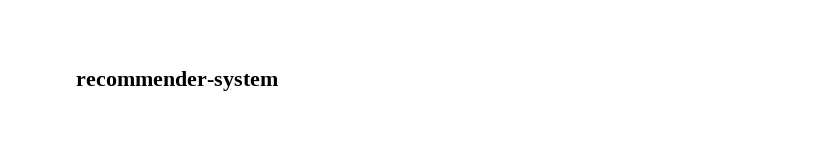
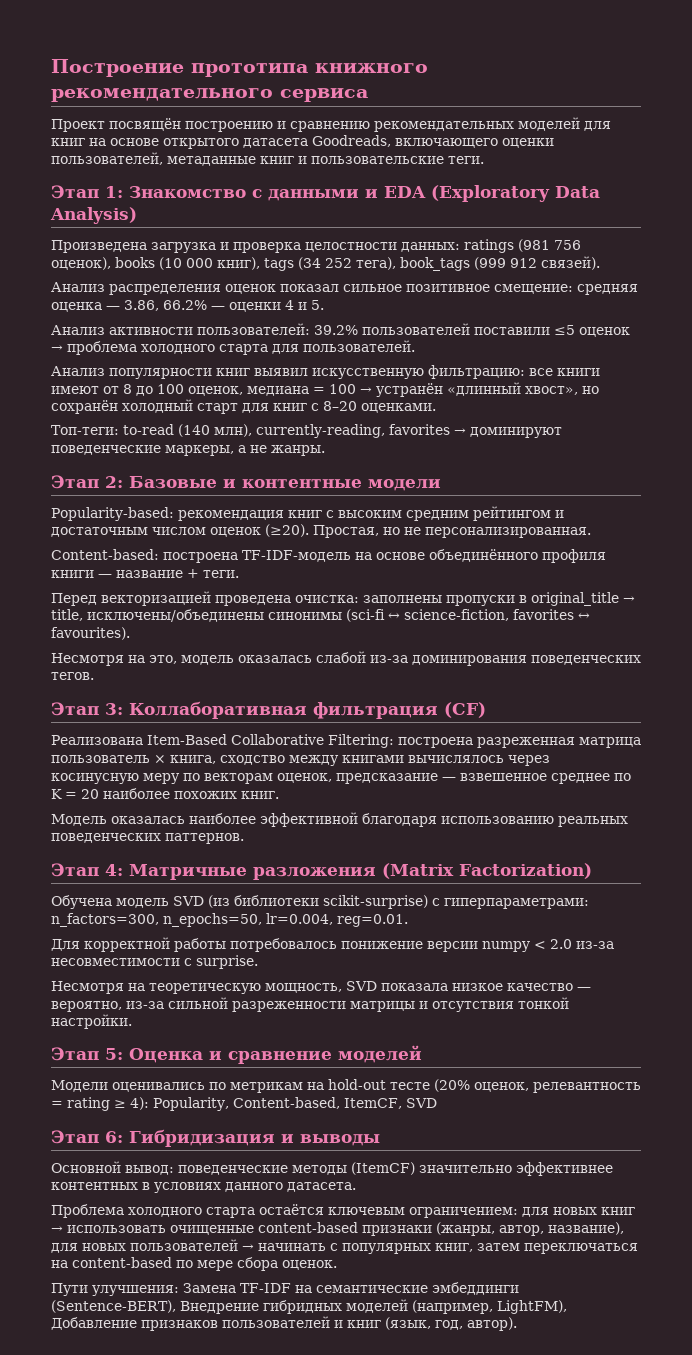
[76,71,278,91] recommender-system -> [51,59,428,77] [51,88,368,102] [51,117,611,132] [51,135,554,149] [51,152,484,166] [51,185,600,202] [50,207,137,224] [51,239,581,253] [51,256,600,271] [51,282,638,295] [51,300,324,312] [51,323,630,337] [51,340,415,355] [51,365,600,379] [51,382,599,397] [51,399,436,414] [51,424,562,438] [51,445,325,456] [51,475,441,491] [51,506,564,521] [51,524,591,538] [51,549,606,563] [51,569,239,578] [51,591,635,606] [51,609,590,622] [51,627,130,640] [51,651,641,666] [51,672,94,680] [51,701,486,719] [51,734,641,748] [51,755,550,766] [51,773,631,784] [51,788,279,799] [51,812,628,827] [51,833,244,844] [51,863,592,880] [51,895,589,909] [51,913,408,927] [51,937,614,952] [51,955,258,969] [51,981,591,994] [51,997,569,1012] [51,1014,132,1029] [51,1045,422,1064] [51,1079,641,1093] [51,1097,437,1111] [51,1129,380,1147] [51,1161,613,1176] [51,1182,356,1193] [51,1204,635,1218] [51,1222,624,1236] [51,1239,638,1254] [51,1257,337,1271] [51,1282,519,1296] [51,1299,567,1314] [51,1316,517,1331] Построение прототипа книжного рекомендательного сервиса // Проект посвящён построению и сравнению рекомендательных моделей для книг на основе открытого датасета Goodreads, включающего оценки пользователей, метаданные книг и пользовательские теги. // Этап 1: Знакомство с данными и EDA (Exploratory Data Analysis) // Произведена загрузка и проверка целостности данных: ratings (981 756 оценок), books (10 000 книг), tags (34 252 тега), book_tags (999 912 связей). // Анализ распределения оценок показал сильное позитивное смещение: средняя оценка — 3.86, 66.2% — оценки 4 и 5. // Анализ активности пользователей: 39.2% пользователей поставили ≤5 оценок → проблема холодного старта для пользователей. // Анализ популярности книг выявил искусственную фильтрацию: все книги имеют от 8 до 100 оценок, медиана = 100 → устранён «длинный хвост», но сохранён холодный старт для книг с 8–20 оценками. // Топ-теги: to-read (140 млн), currently-reading, favorites → доминируют поведенческие маркеры, а не жанры. // Этап 2: Базовые и контентные модели // Popularity-based: рекомендация книг с высоким средним рейтингом и достаточным числом оценок (≥20). Простая, но не персонализированная. // Content-based: построена TF-IDF-модель на основе объединённого профиля книги — название + теги. // Перед векторизацией проведена очистка: заполнены пропуски в original_title → title, исключены/объединены синонимы (sci-fi ↔ science-fiction, favorites ↔ favourites). // Несмотря на это, модель оказалась слабой из-за доминирования поведенческих тегов. // Этап 3: Коллаборативная фильтрация (CF) // Реализована Item-Based Collaborative Filtering: построена разреженная матрица пользователь × книга, сходство между книгами вычислялось через косинусную меру по векторам оценок, предсказание — взвешенное среднее по K = 20 наиболее похожих книг. // Модель оказалась наиболее эффективной благодаря использованию реальных поведенческих паттернов. // Этап 4: Матричные разложения (Matrix Factorization) // Обучена модель SVD (из библиотеки scikit-surprise) с гиперпараметрами: n_factors=300, n_epochs=50, lr=0.004, reg=0.01. // Для корректной работы потребовалось понижение версии numpy < 2.0 из-за несовместимости с surprise. // Несмотря на теоретическую мощность, SVD показала низкое качество — вероятно, из-за сильной разреженности матрицы и отсутствия тонкой настройки. // Этап 5: Оценка и сравнение моделей // Модели оценивались по метрикам на hold-out тесте (20% оценок, релевантность = rating ≥ 4): Popularity, Content-based, ItemCF, SVD // Этап 6: Гибридизация и выводы // Основной вывод: поведенческие методы (ItemCF) значительно эффективнее контентных в условиях данного датасета. // Проблема холодного старта остаётся ключевым ограничением: для новых книг → использовать очищенные content-based признаки (жанры, автор, название), для новых пользователей → начинать с популярных книг, затем переключаться на content-based по мере сбора оценок. // Пути улучшения: Замена TF-IDF на семантические эмбеддинги (Sentence-BERT), Внедрение гибридных моделей (например, LightFM), Добавление признаков пользователей и книг (язык, год, автор).

